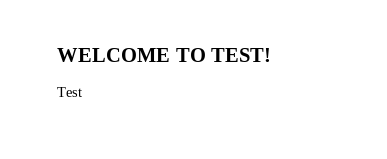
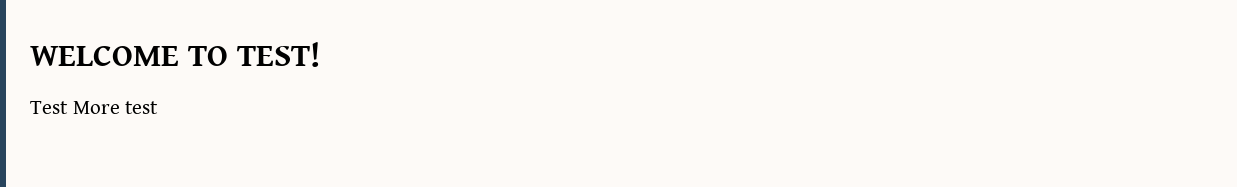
(82, 92) none -> [72,101,159,114] More test

